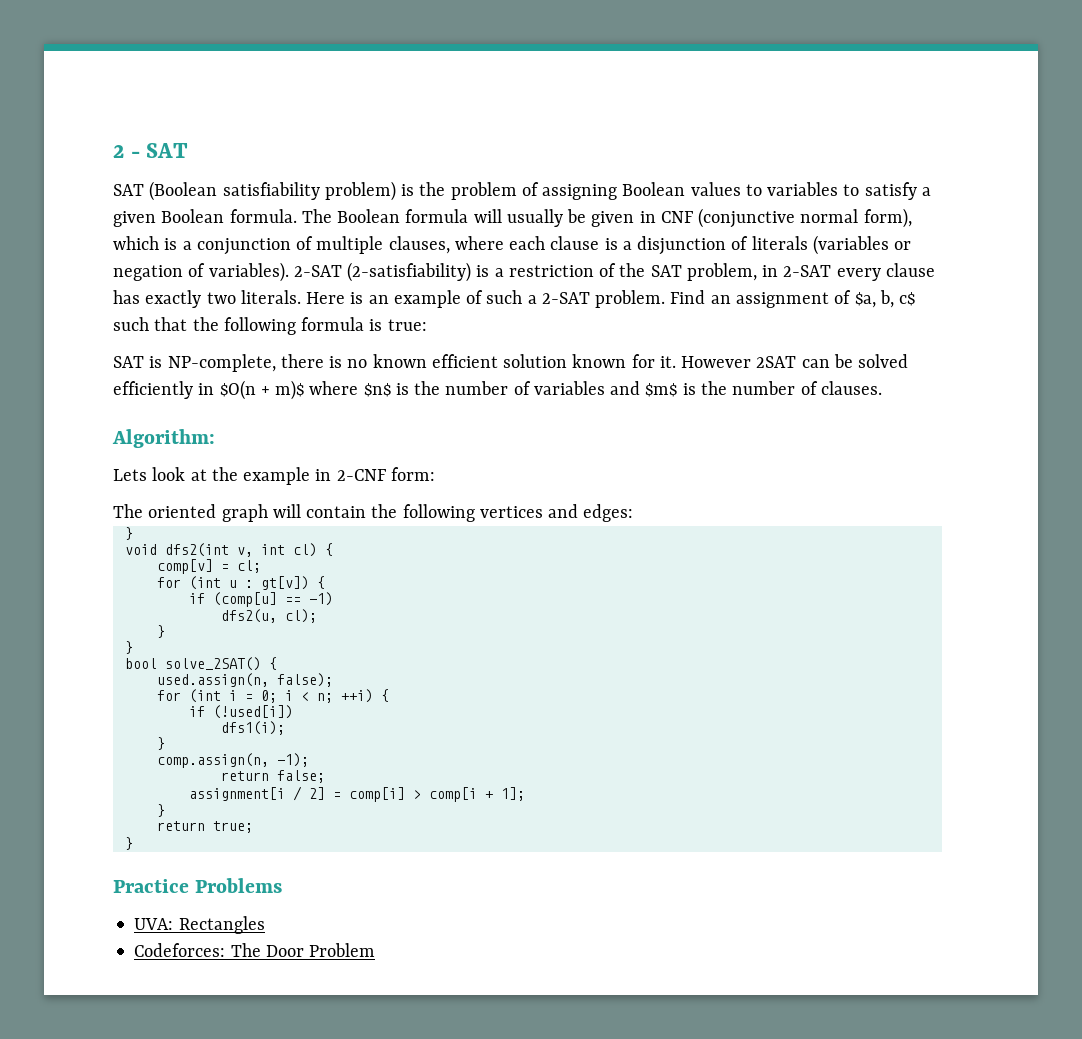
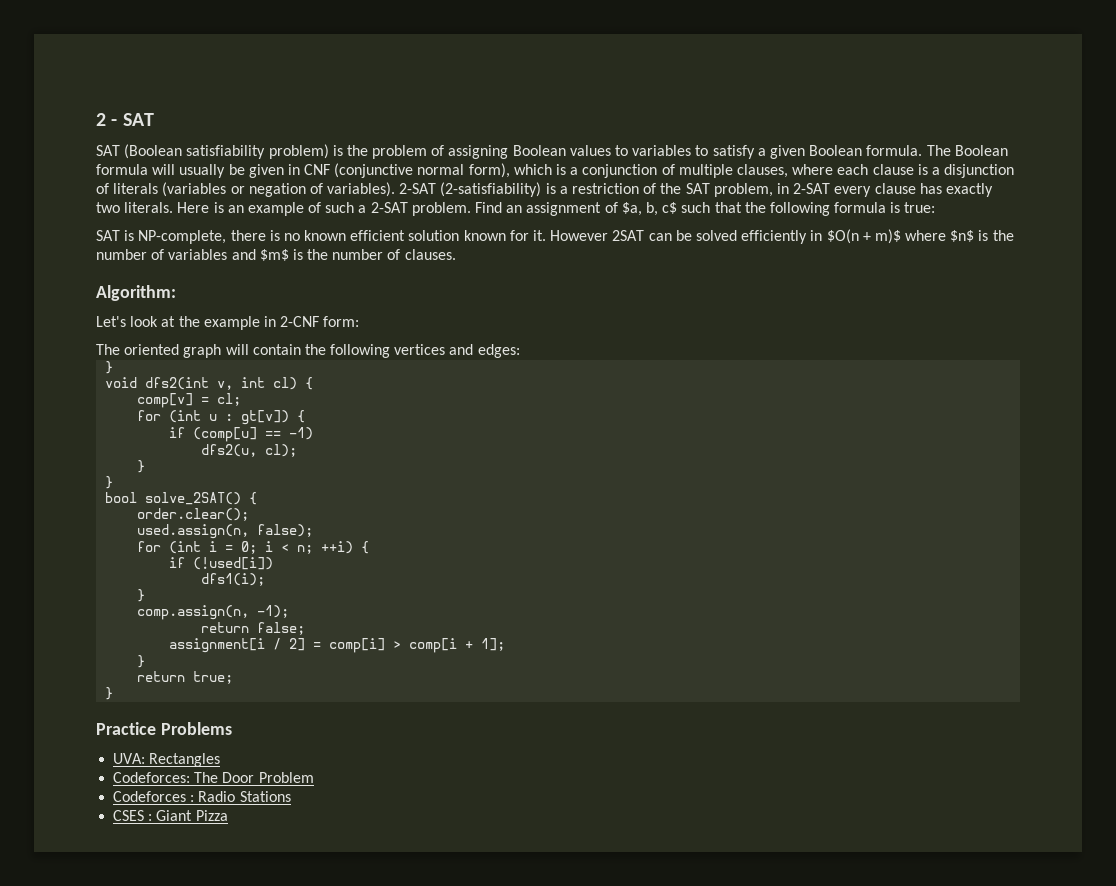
[113,469,147,481] Lets -> [96,316,126,327] Let's
(277, 663) none -> [137,508,250,521] // order.clear();
(376, 950) none -> [113,791,291,802] [113,810,228,821] // Codeforces : Radio Stations // CSES : Giant Pizza

